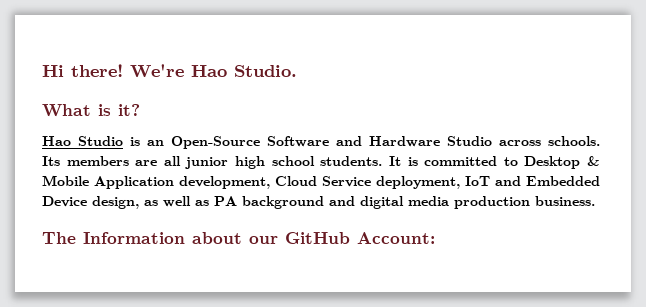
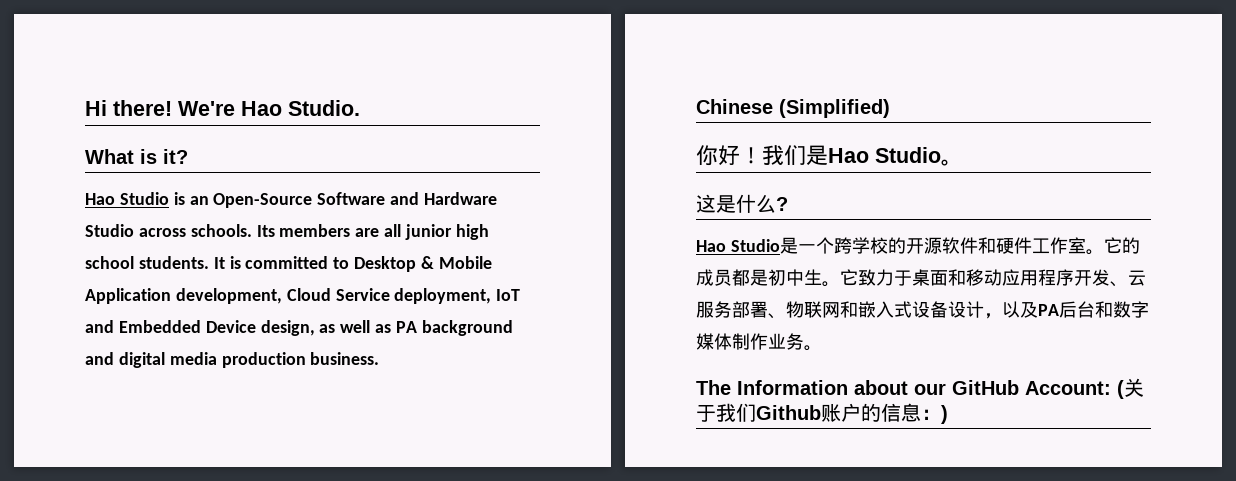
(595, 201) none -> [696,99,890,118] [696,145,963,166] [696,194,788,213] [696,237,1140,255] [696,269,1146,287] [696,301,1149,319] [696,333,822,351] // Chinese (Simplified) // 你好！我们是Hao Studio。 // 这是什么? // Hao Studio是一个跨学校的开源软件和硬件工作室。它的成员都是初中生。它致力于桌面和移动应用程序开发、云服务部署、物联网和嵌入式设备设计，以及PA后台和数字媒体制作业务。
(435, 238) none -> [1117,378,1144,399] [696,403,948,424] (关于我们Github账户的信息：)

